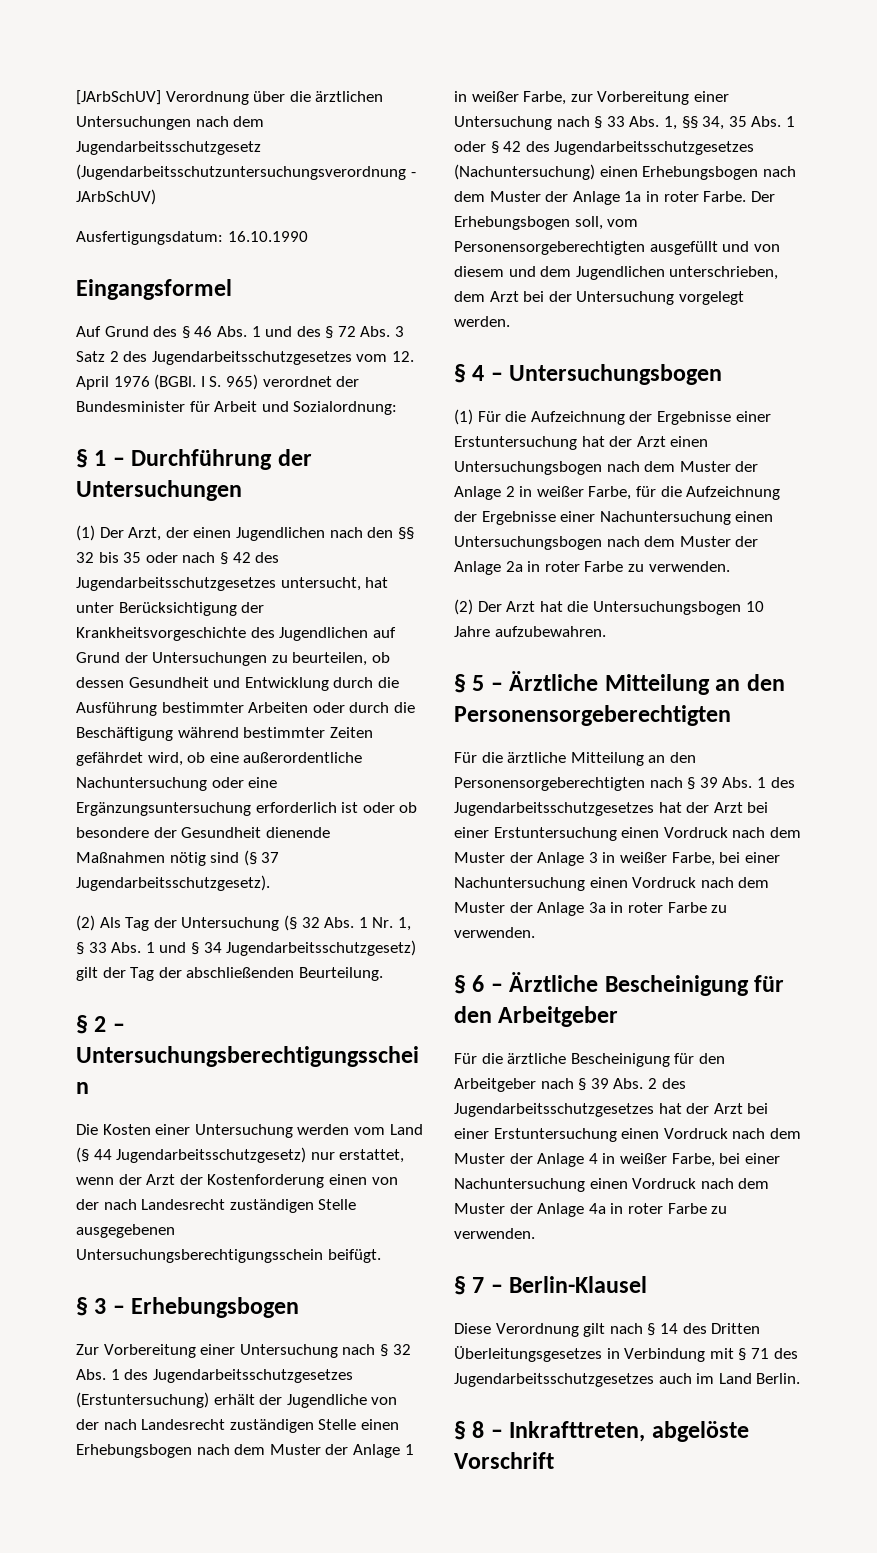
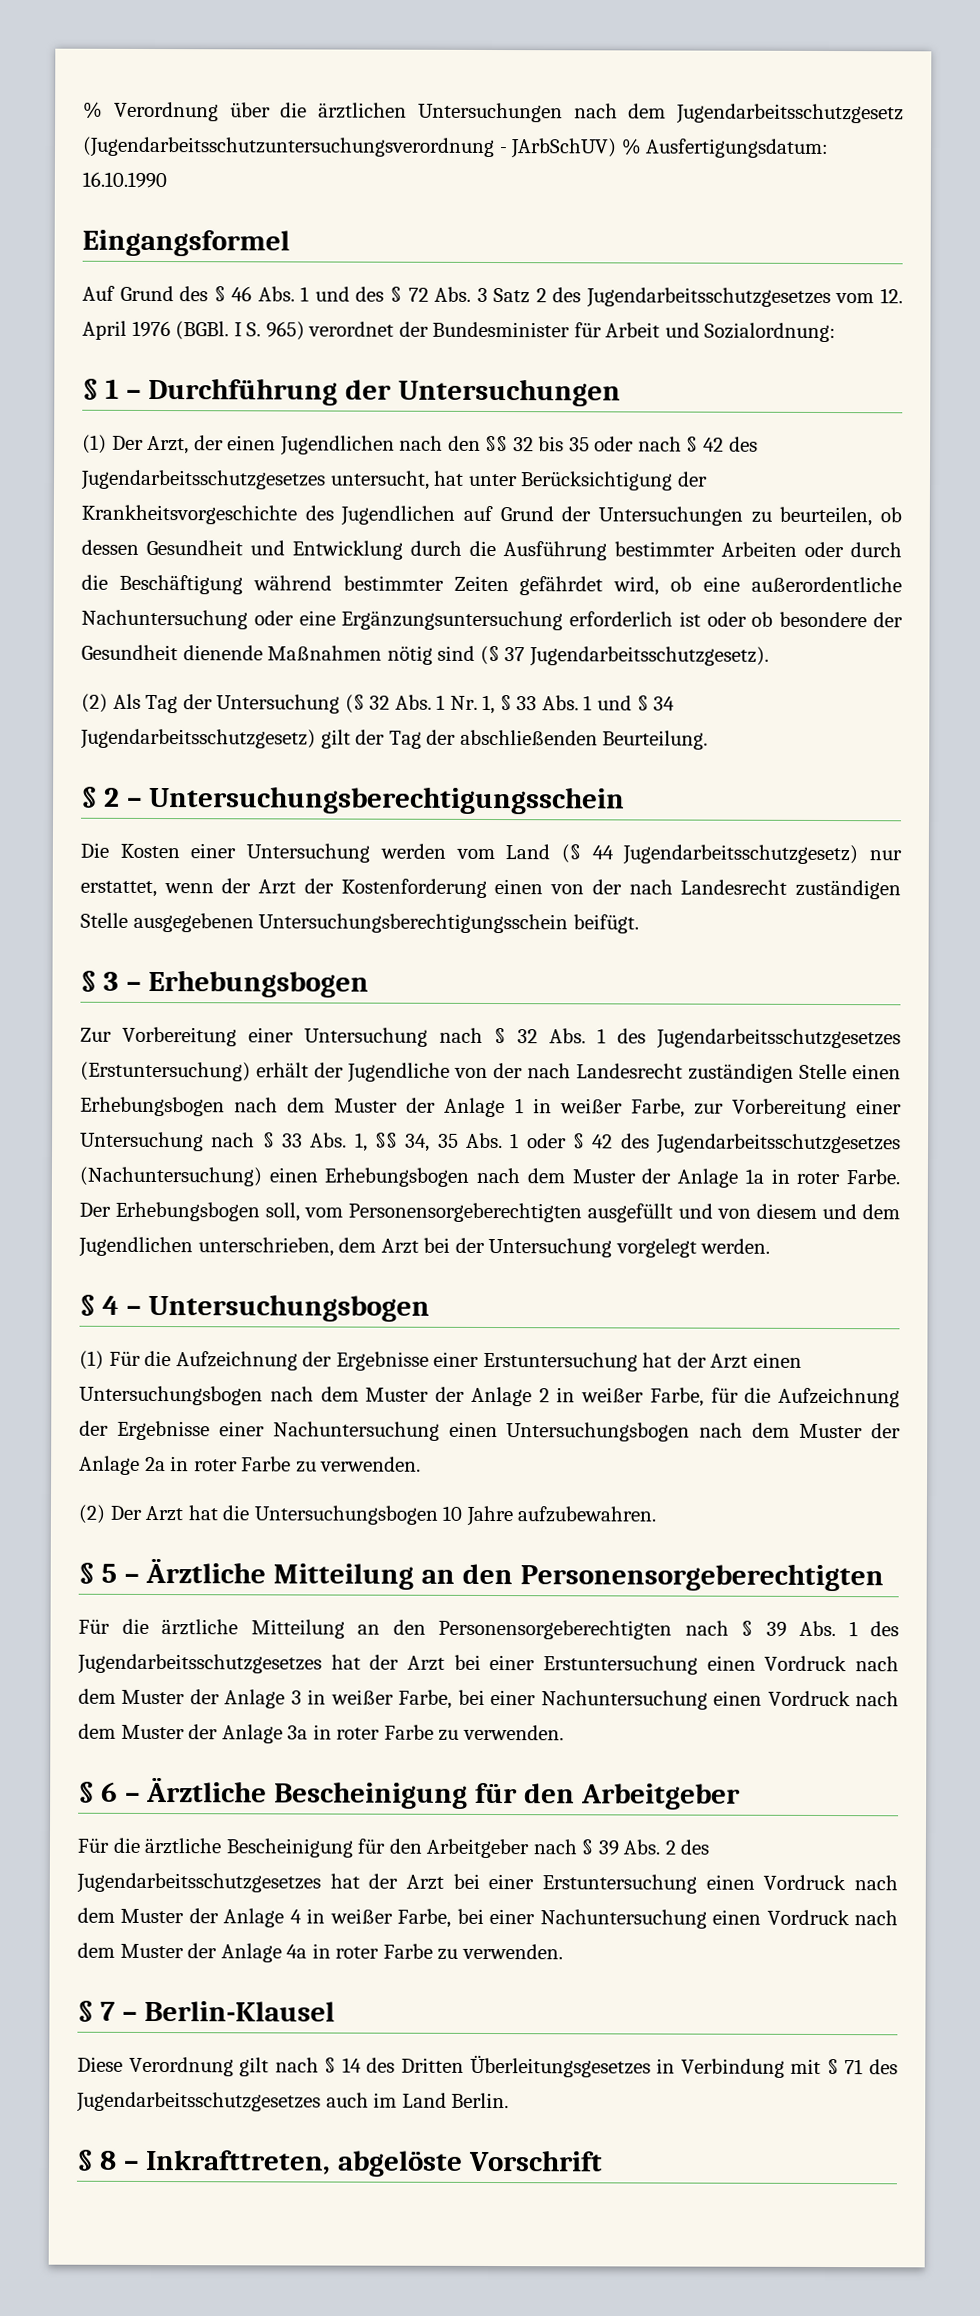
[76,90,161,105] [JArbSchUV] -> [83,101,103,119] %
(156, 197) // -> [620,138,642,156] %

